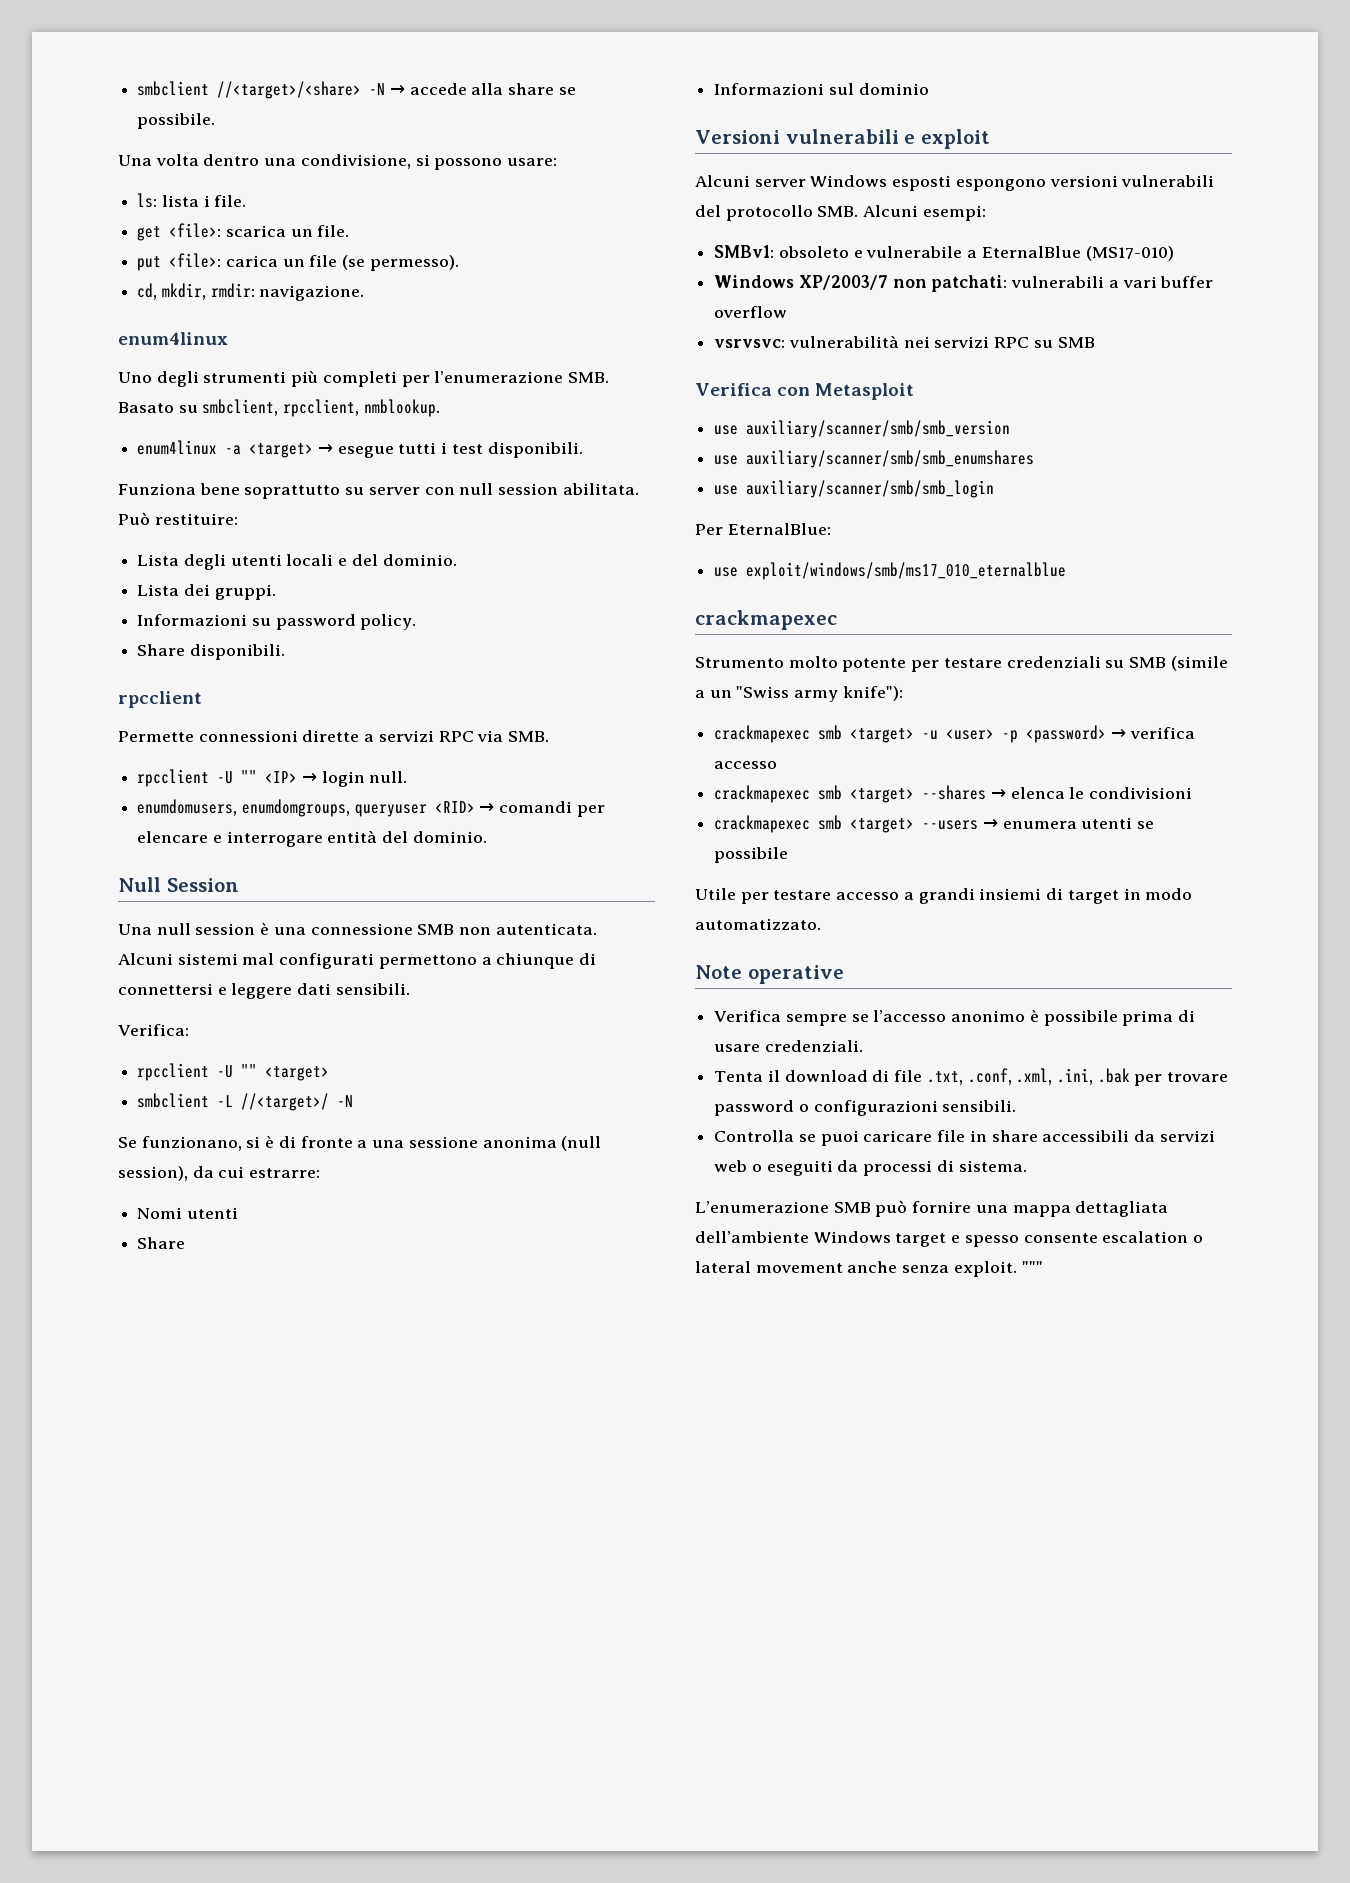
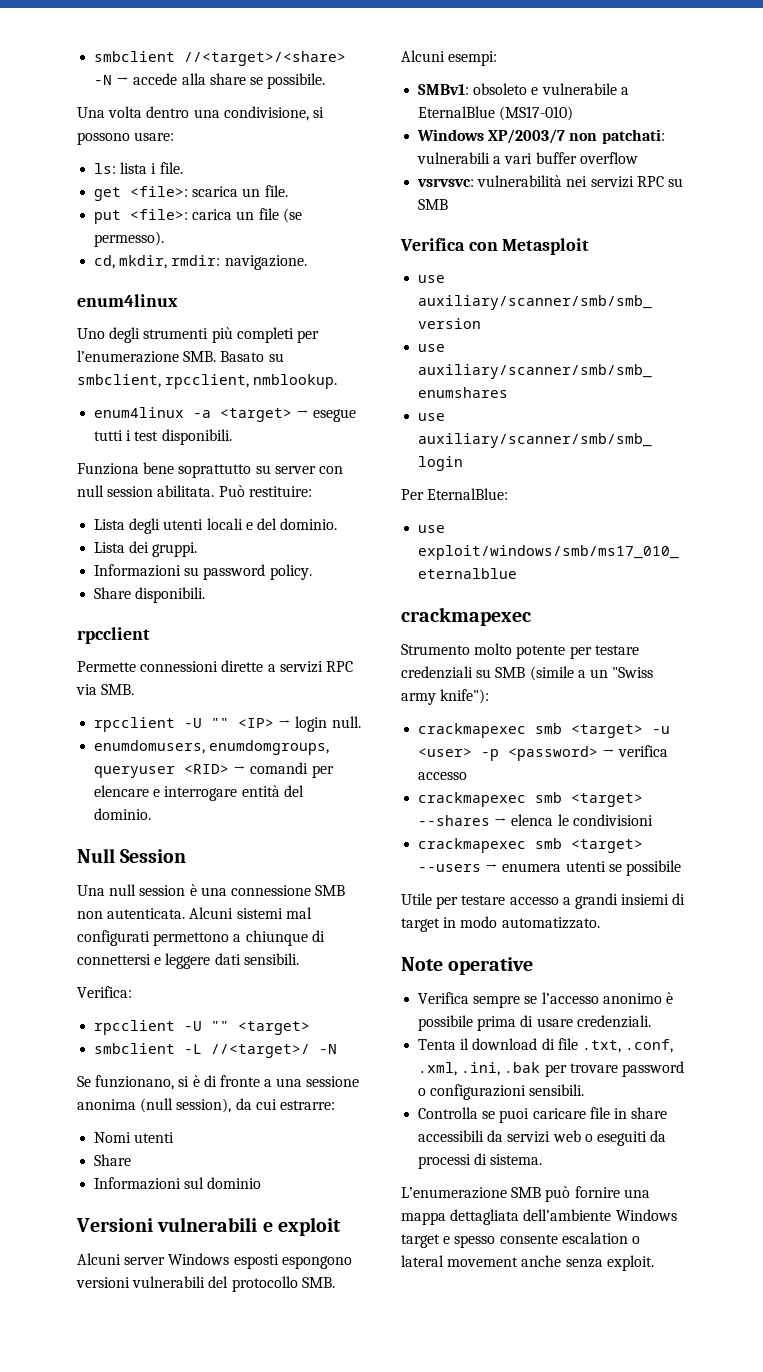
[1021,1261,1043,1273] """ -> (654, 1263) none

